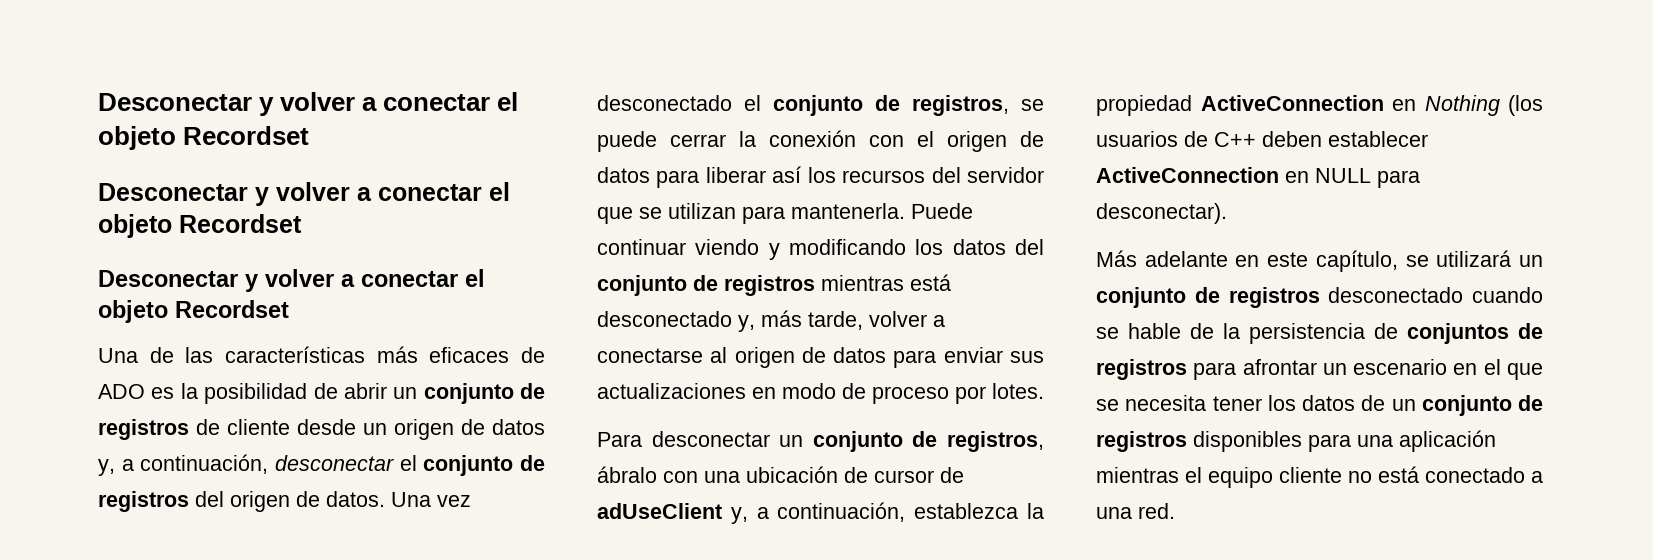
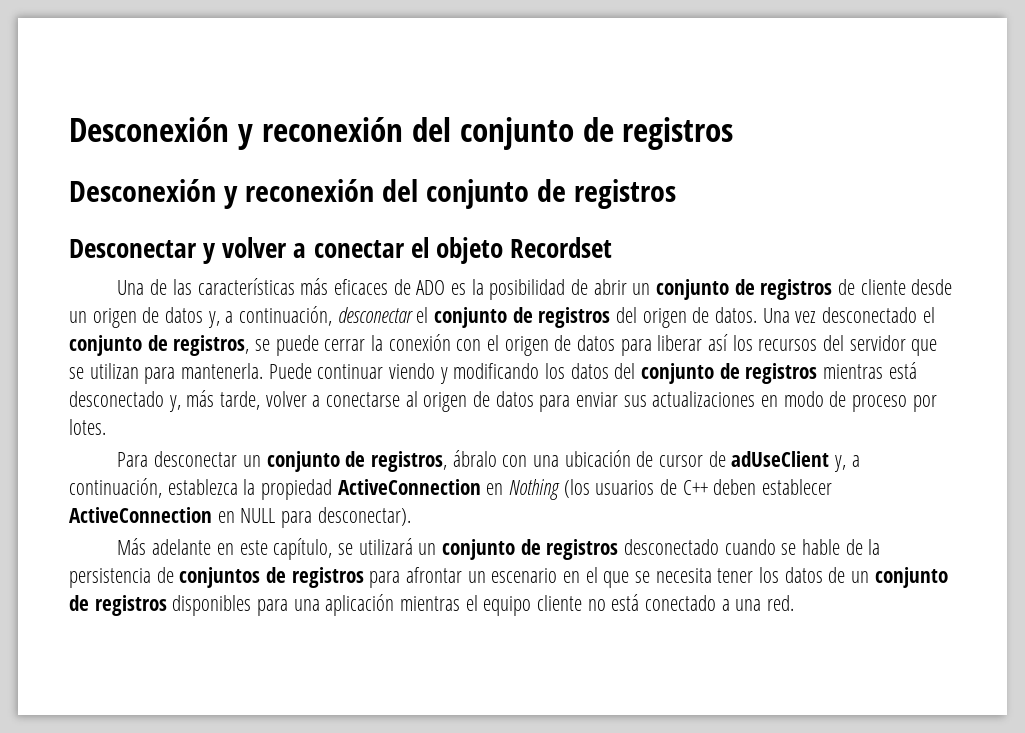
[98,92,519,116] [98,126,310,150] [98,182,510,206] [98,214,302,238] Desconectar y volver a conectar el objeto Recordset // Desconectar y volver a conectar el objeto Recordset -> [69,117,734,150] [69,179,676,209] Desconexión y reconexión del conjunto de registros // Desconexión y reconexión del conjunto de registros

